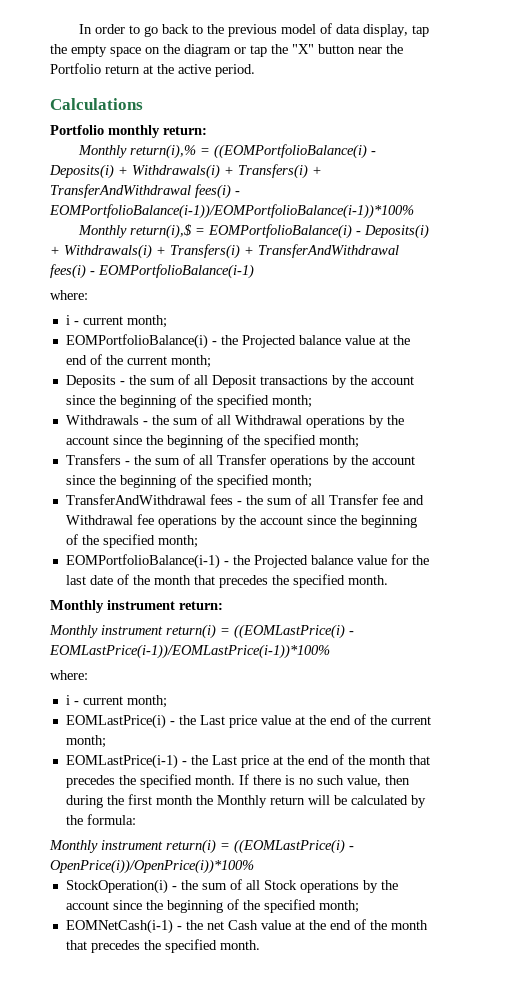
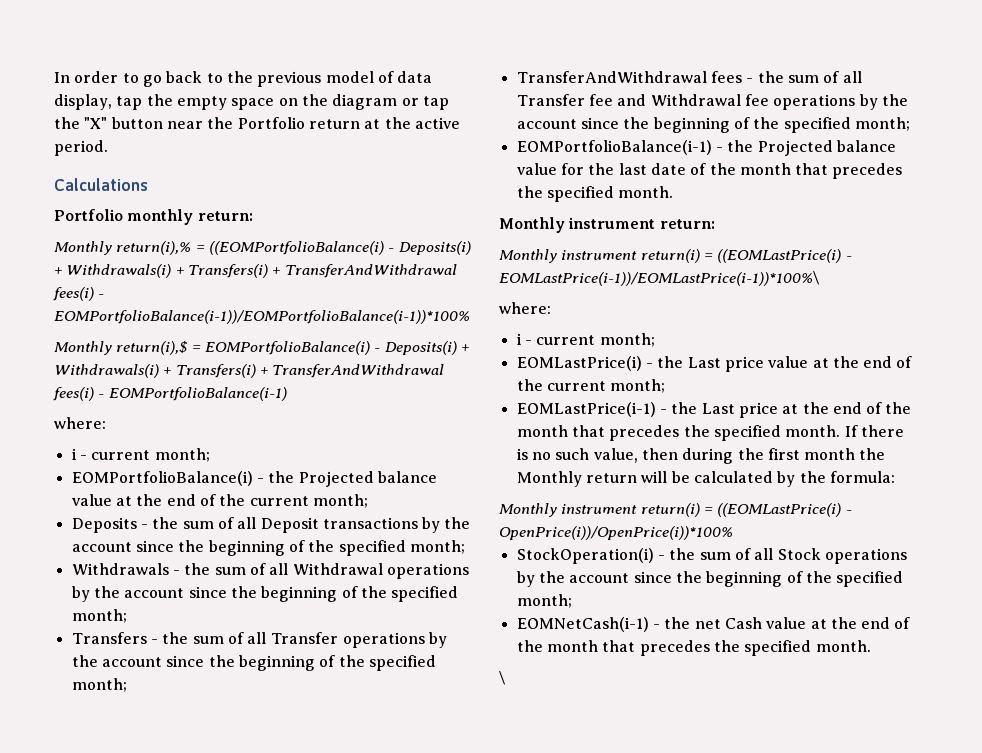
[49,644,330,659] EOMLastPrice(i-1))/EOMLastPrice(i-1))*100% -> [499,271,820,286] EOMLastPrice(i-1))/EOMLastPrice(i-1))*100%\
(260, 945) none -> [499,671,506,685] // \

